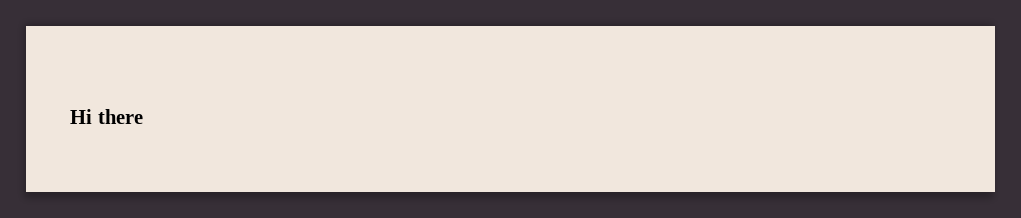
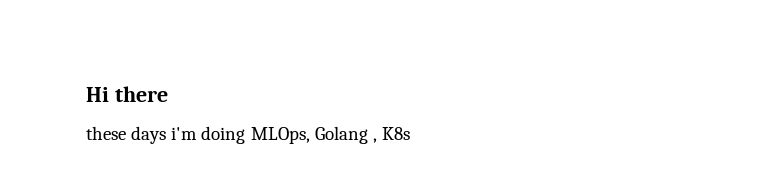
(143, 116) none -> [86,126,410,144] // these days i'm doing MLOps, Golang , K8s

